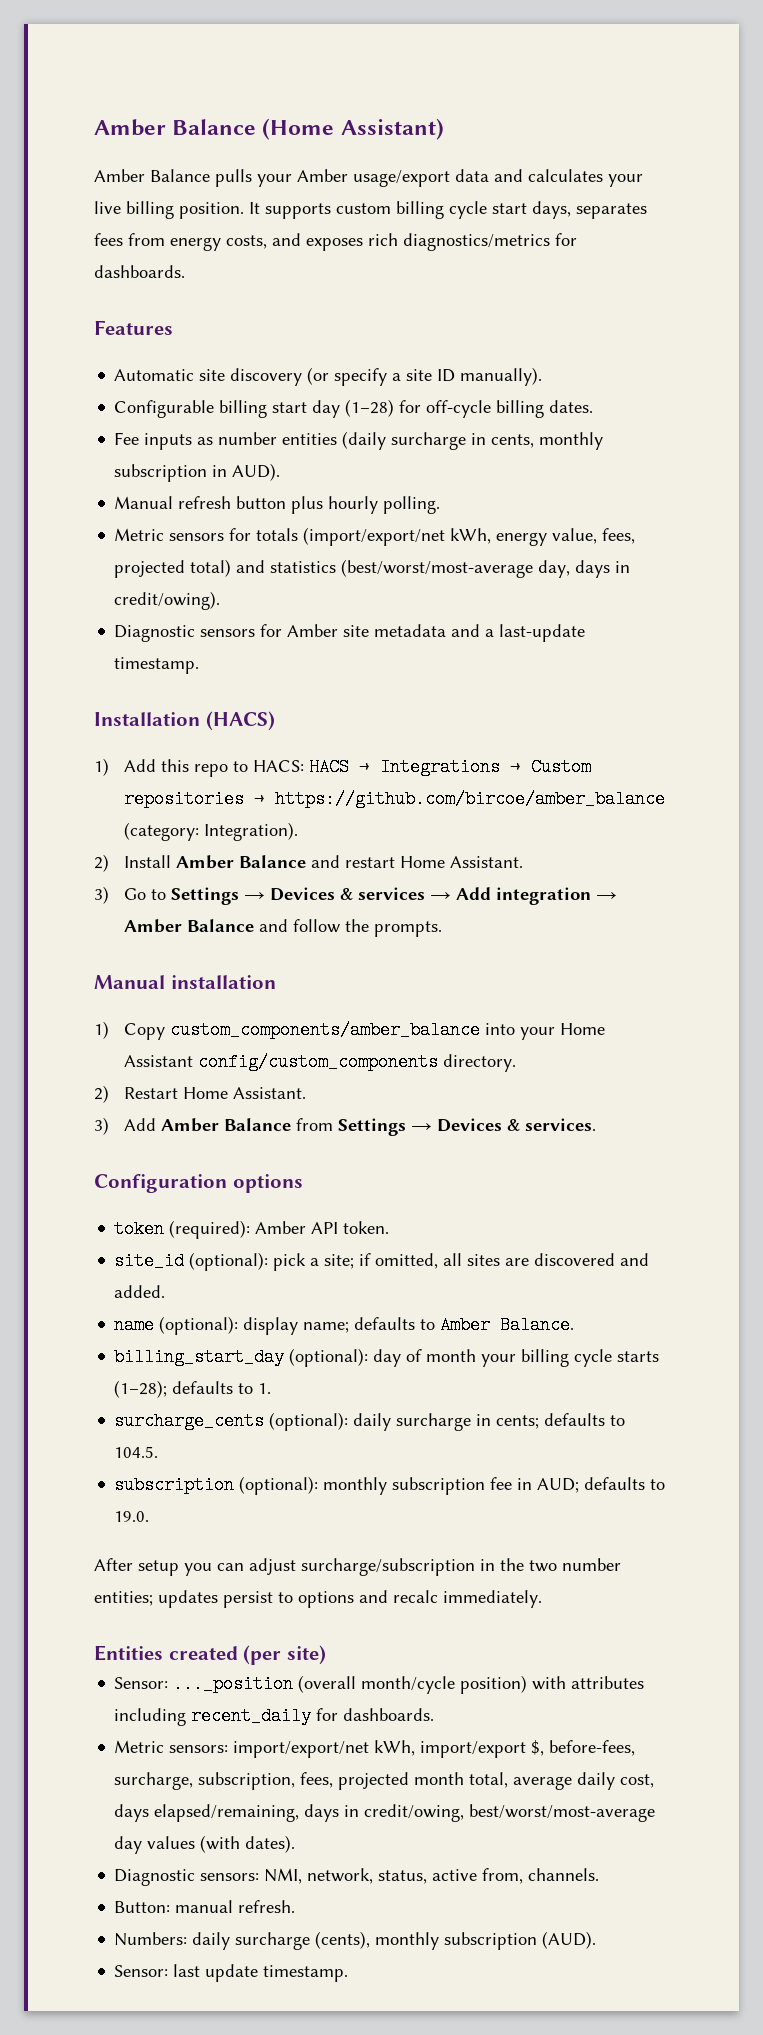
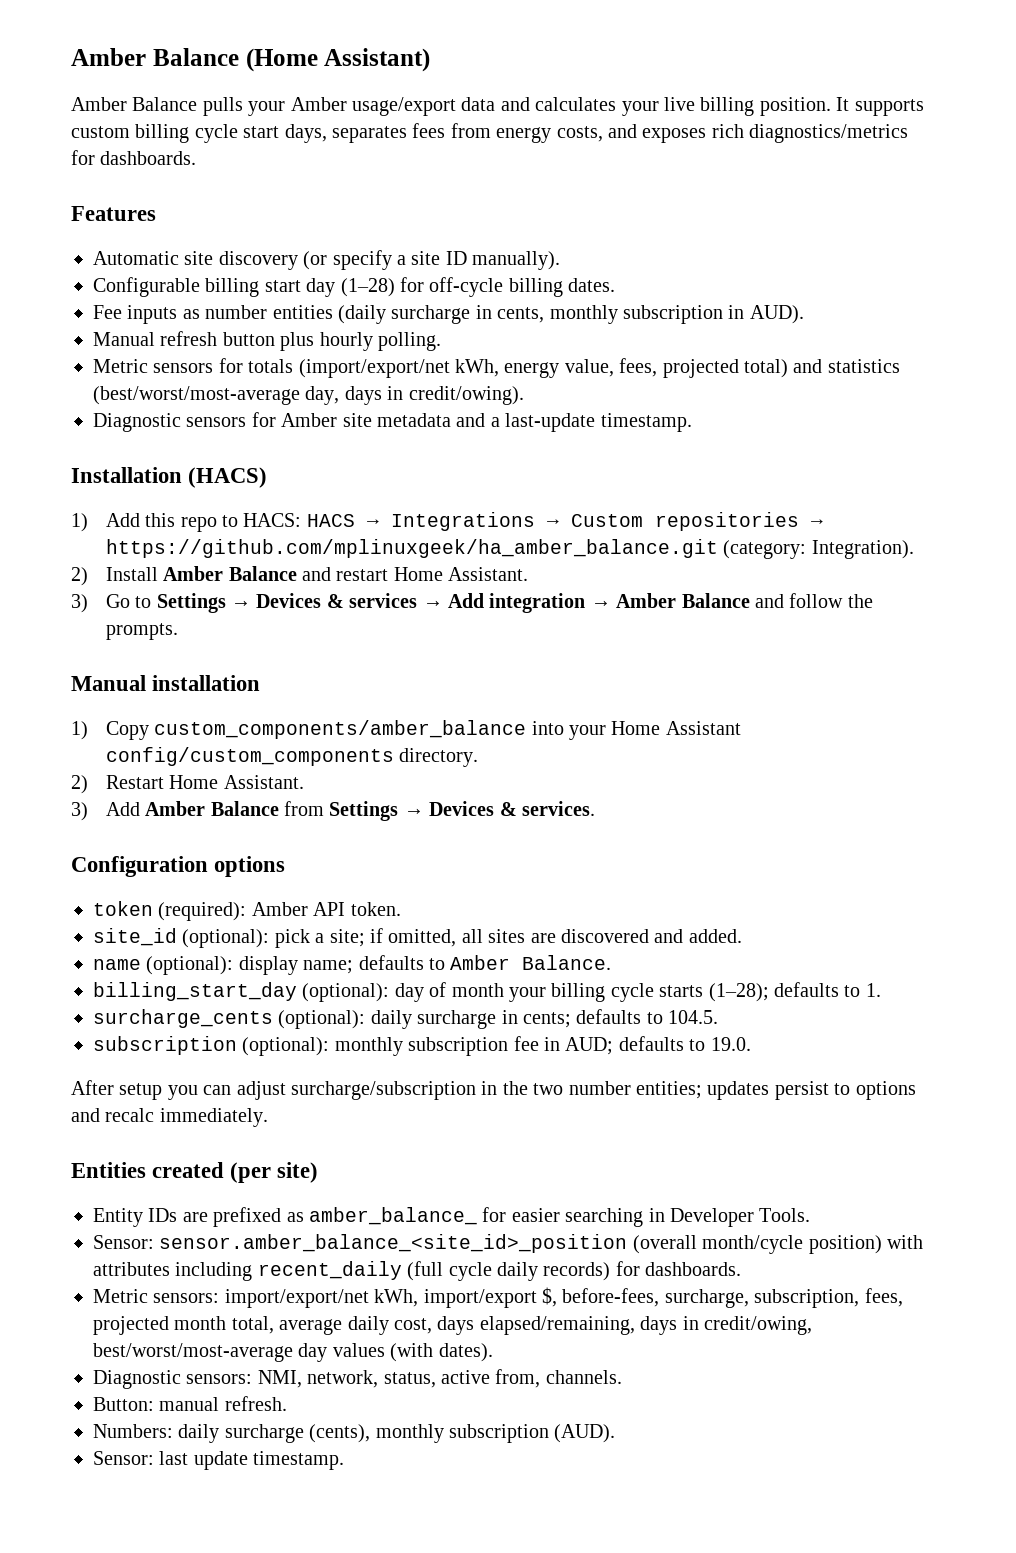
[275,790,666,808] https://github.com/bircoe/amber_balance -> [105,539,718,558] https://github.com/mplinuxgeek/ha_amber_balance.git
[114,1675,294,1693] // Sensor: ..._position -> [93,1207,811,1227] [93,1234,628,1253] // Entity IDs are prefixed as amber_balance_ for easier searching in Developer Tools. // Sensor: sensor.amber_balance_<site_id>_position
(312, 1716) none -> [407,1261,611,1281] (full cycle daily records)

